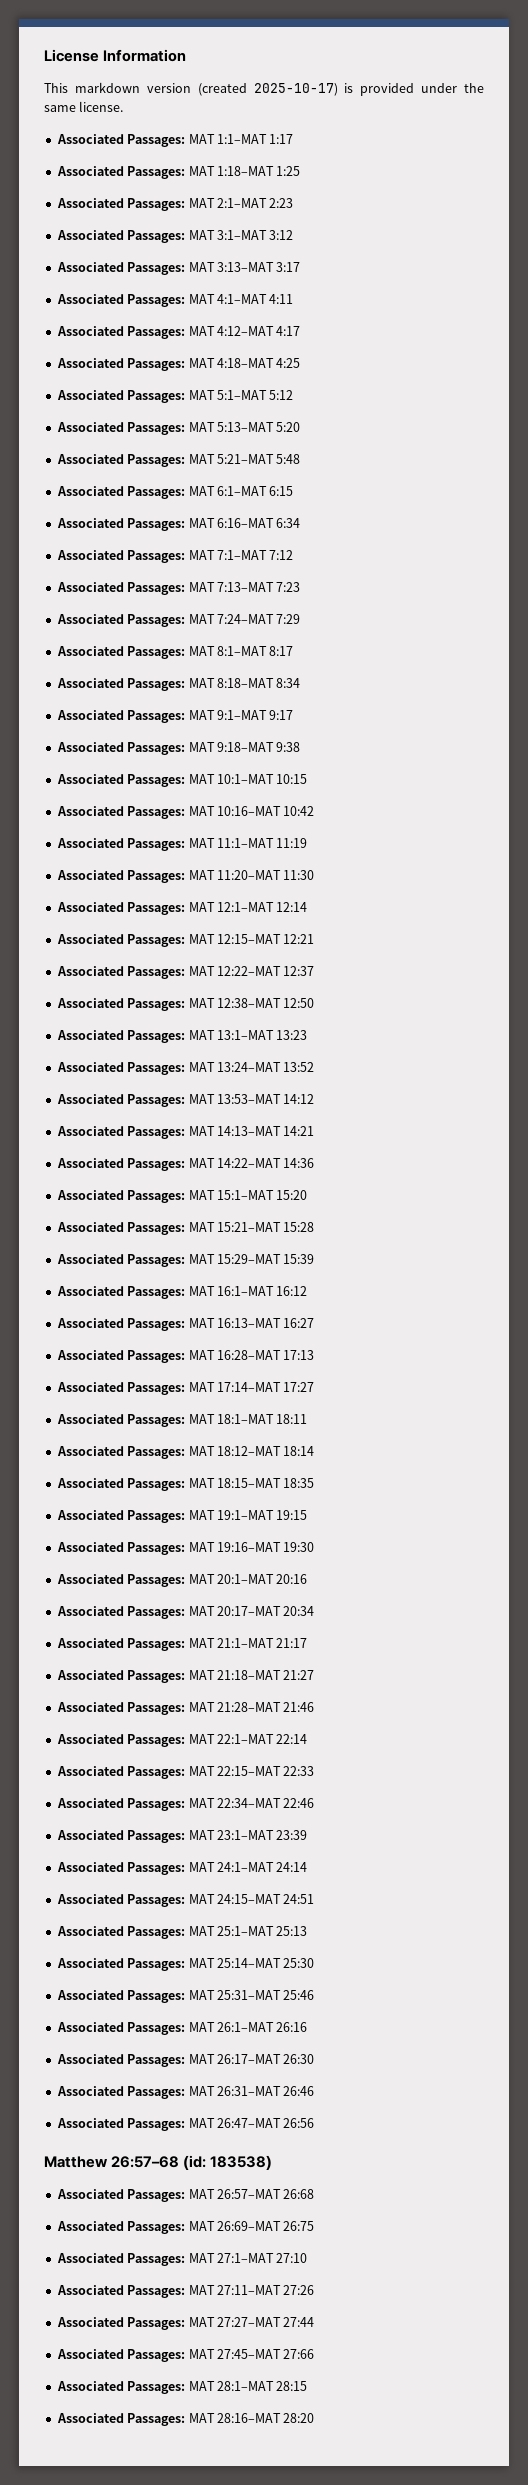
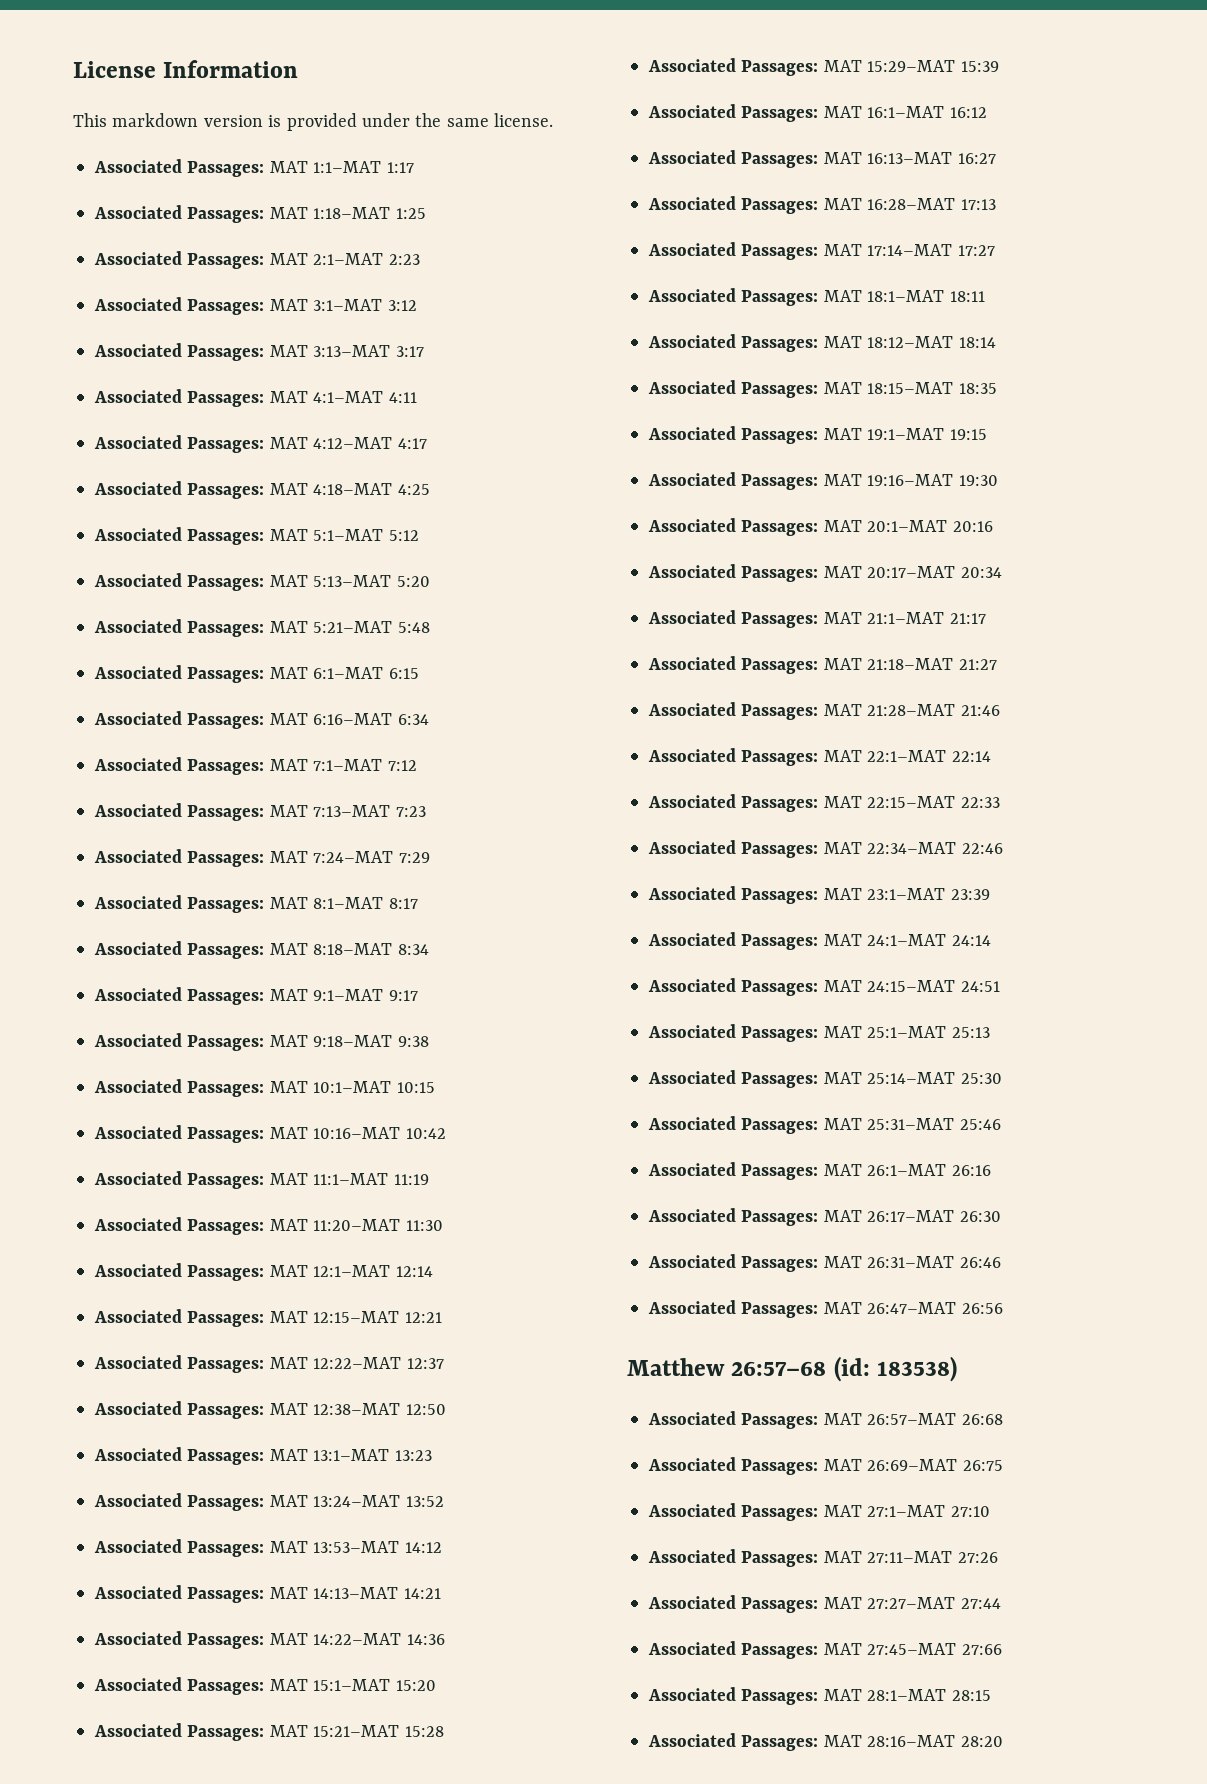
[197,83,338,96] (created 2025-10-17) -> (263, 121) none

